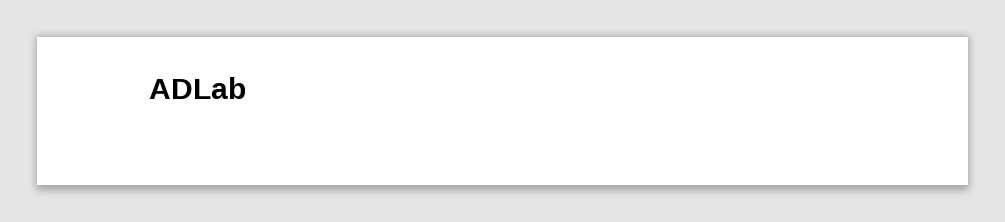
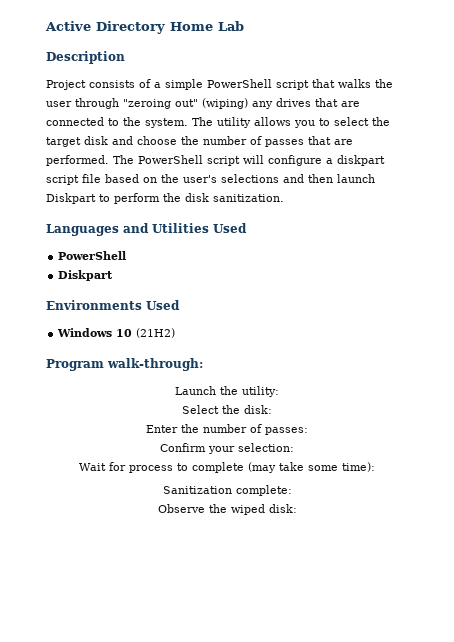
[149,77,246,99] ADLab -> [45,21,244,34] [46,51,125,64] [46,79,393,90] [46,98,360,109] [46,117,390,128] [46,136,353,147] [46,155,385,166] [46,174,375,185] [46,193,284,204] [46,223,247,236] [58,251,127,260] [58,270,114,281] [46,300,180,310] [57,328,176,338] [46,358,203,371] [175,386,279,397] [182,405,272,414] [146,424,308,435] [160,443,294,454] [79,462,375,473] [162,485,292,496] [157,504,297,515] Active Directory Home Lab // Description // Project consists of a simple PowerShell script that walks the user through "zeroing out" (wiping) any drives that are connected to the system. The utility allows you to select the target disk and choose the number of passes that are performed. The PowerShell script will configure a diskpart script file based on the user's selections and then launch Diskpart to perform the disk sanitization. // Languages and Utilities Used // PowerShell // Diskpart // Environments Used // Windows 10 (21H2) // Program walk-through: // Launch the utility: // Select the disk: // Enter the number of passes: // Confirm your selection: // Wait for process to complete (may take some time): // Sanitization complete: // Observe the wiped disk:

